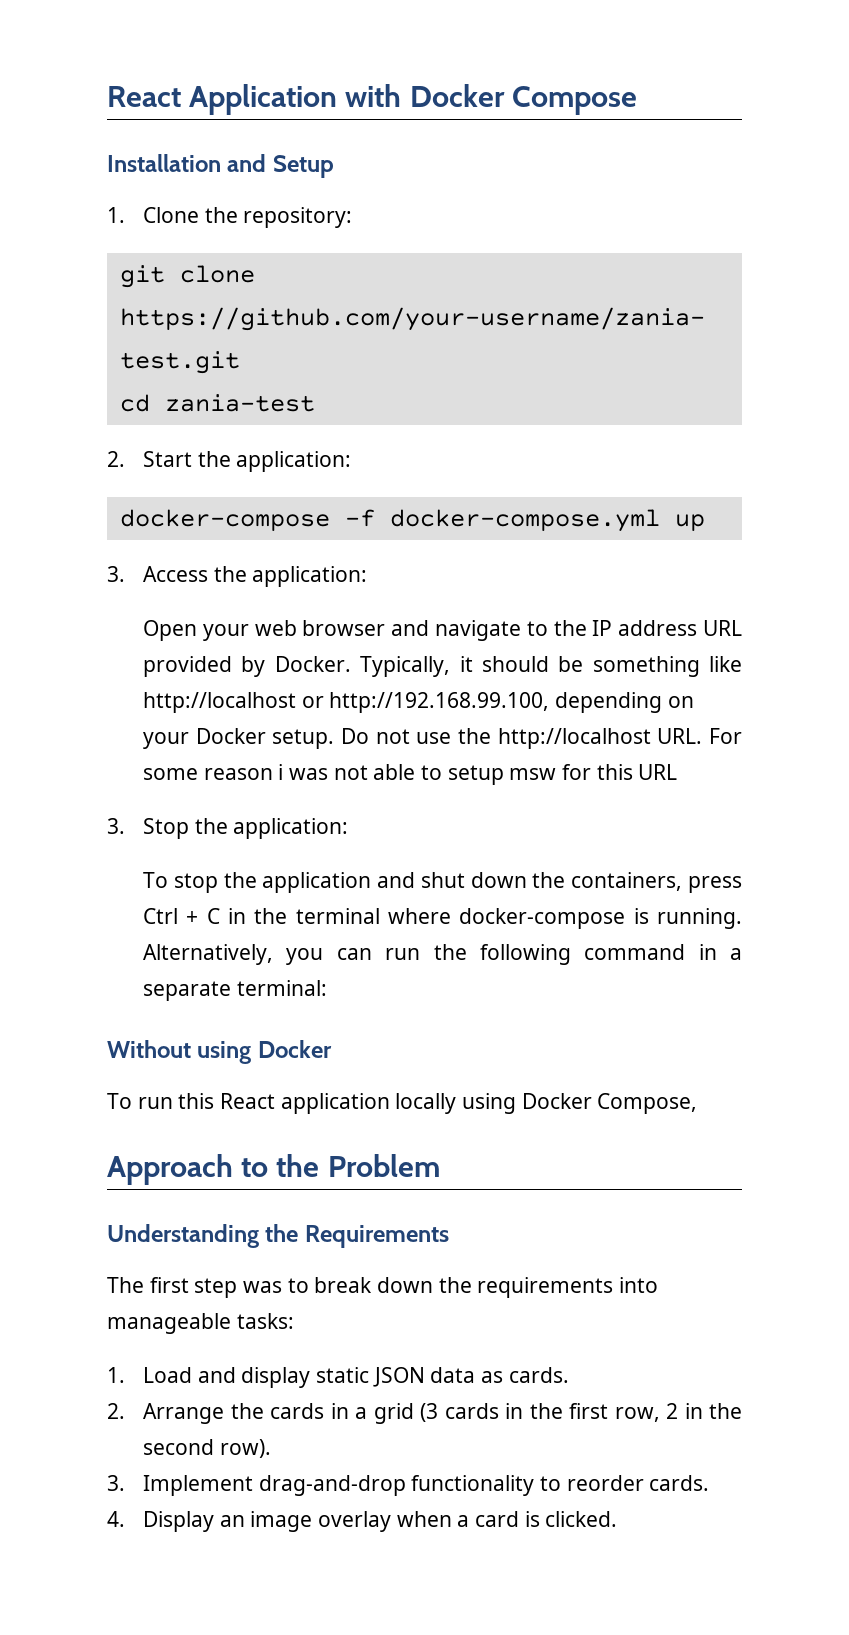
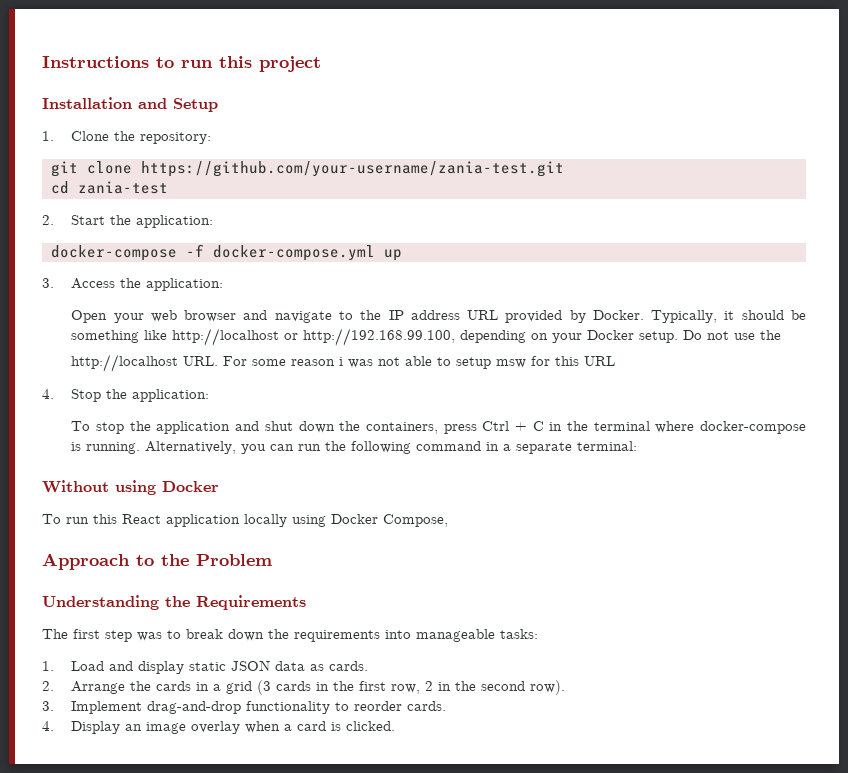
[107,84,637,115] React Application with Docker Compose -> [42,56,321,72] Instructions to run this project
(492, 736) none -> (782, 335) //
[107,818,125,834] 3. -> [42,389,54,399] 4.

